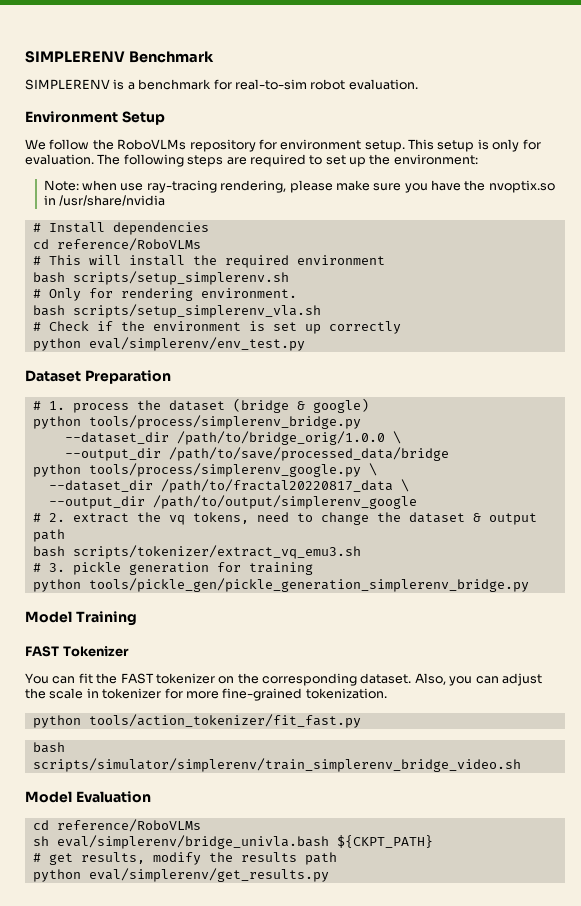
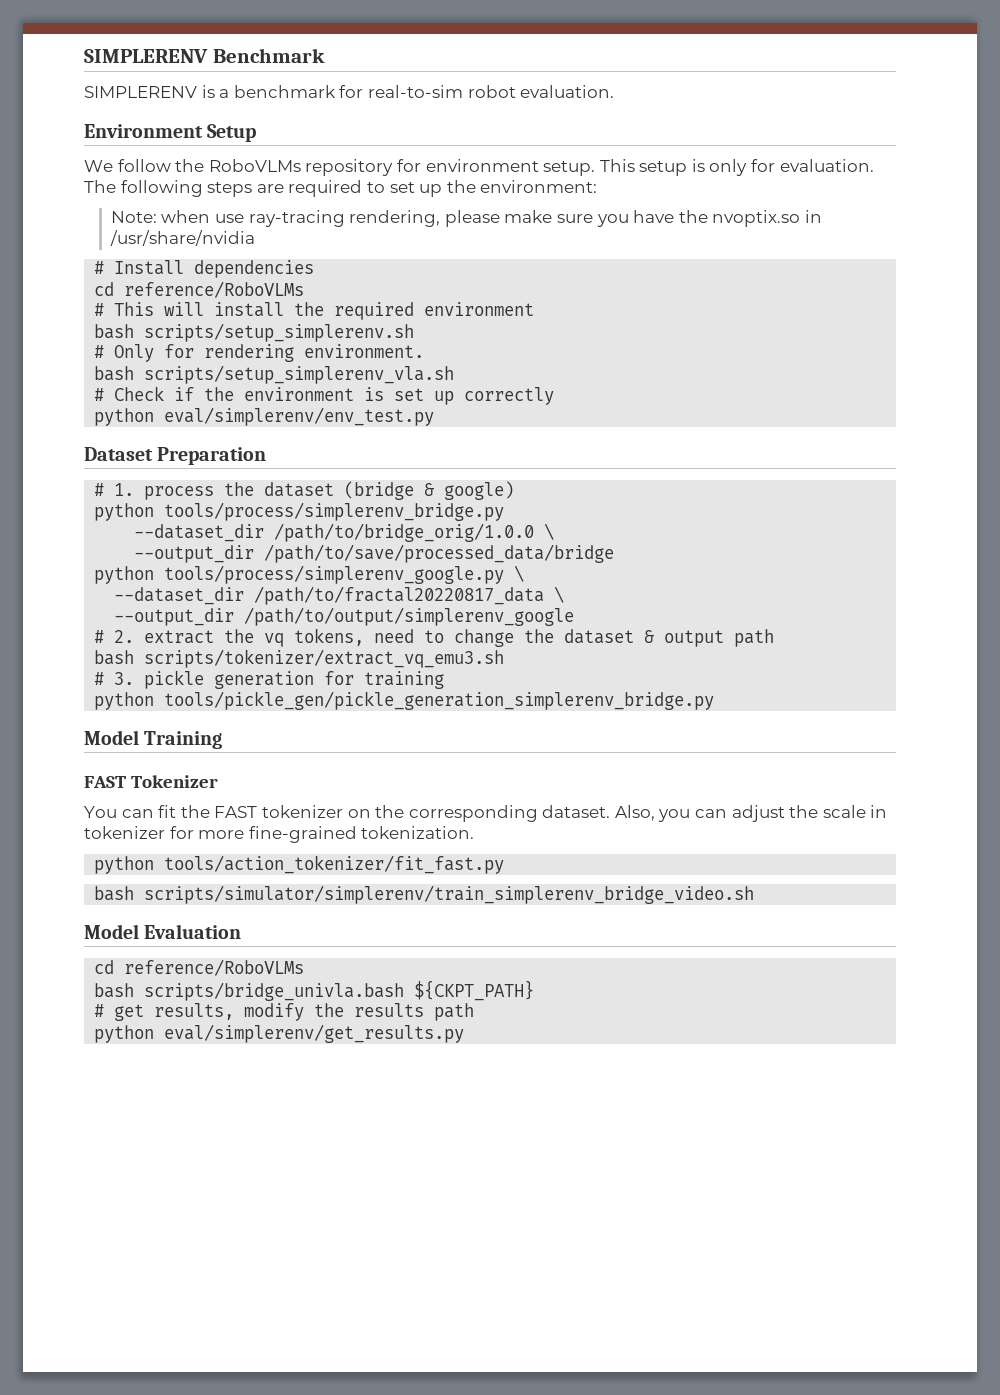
[32,835,329,849] sh eval/simplerenv/bridge_univla.bash -> [94,982,405,1001] bash scripts/bridge_univla.bash

